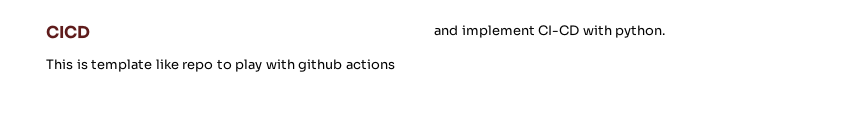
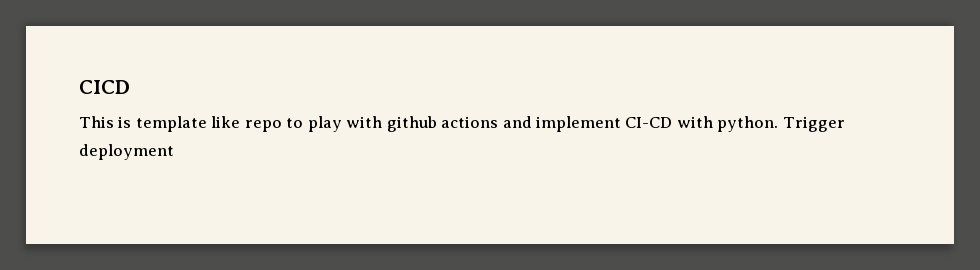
(666, 31) none -> [782,116,845,132] [79,144,174,160] Trigger deployment

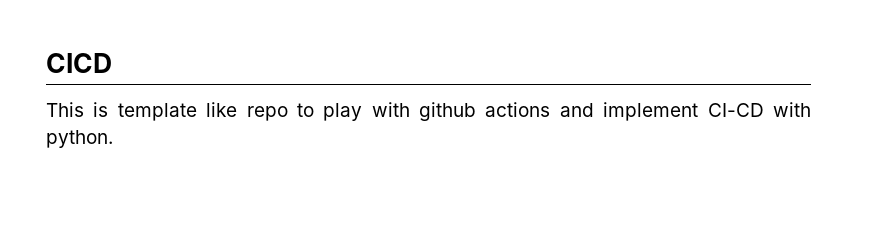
[782,116,845,132] [79,144,174,160] Trigger deployment -> (113, 139) none

